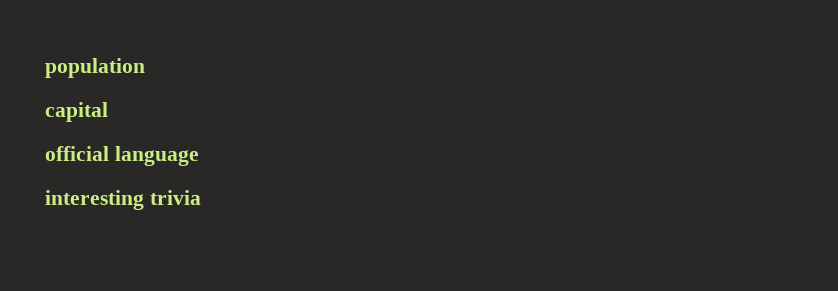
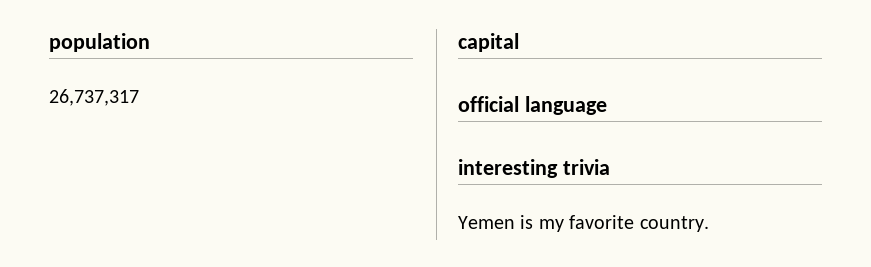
(145, 68) none -> [49,89,139,106] // 26,737,317
(201, 197) none -> [458,215,709,232] // Yemen is my favorite country.

